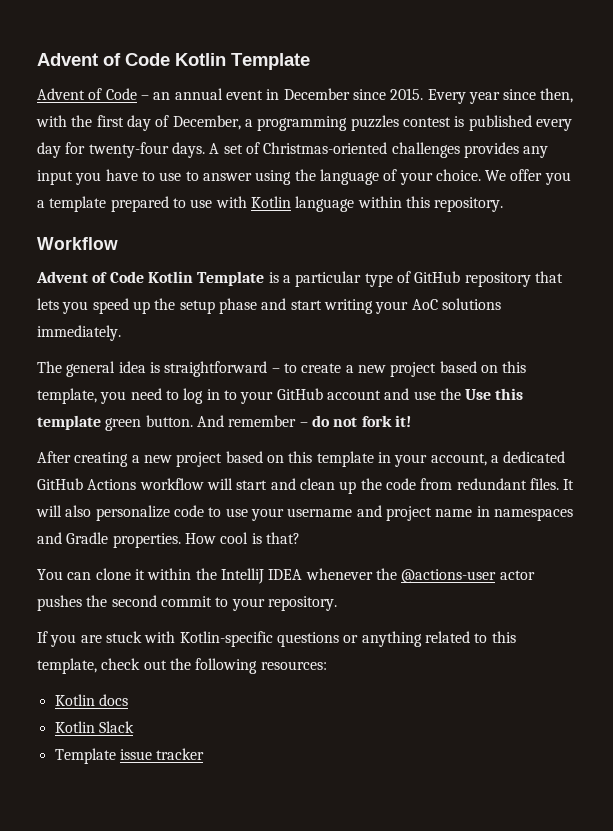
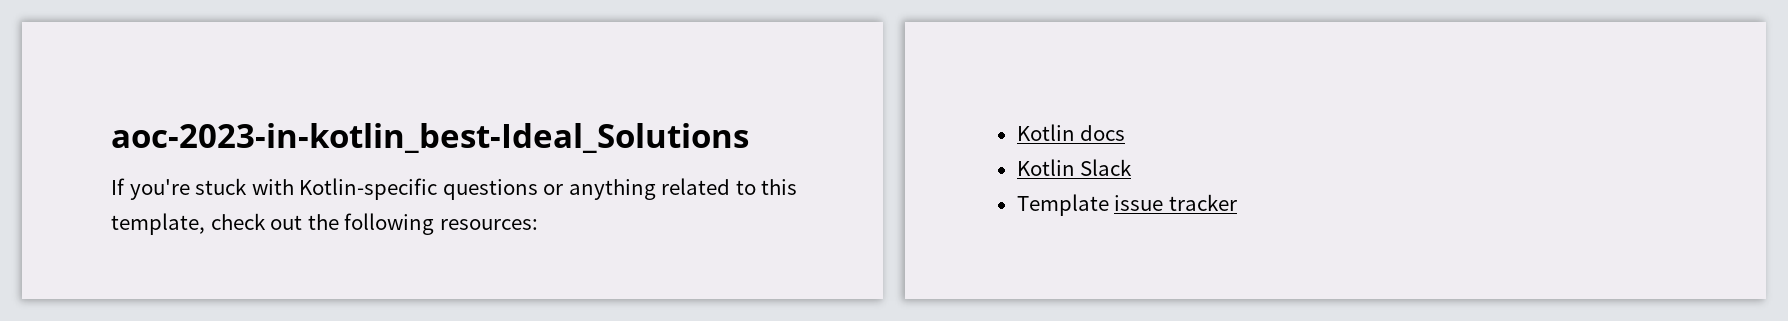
[37,53,310,70] [37,88,574,104] [36,115,572,131] [37,142,549,158] [37,169,571,185] [37,196,504,212] [37,237,118,250] [36,271,563,287] [37,298,501,314] [37,325,121,341] [37,361,527,377] [37,388,524,404] [37,415,411,431] [37,451,566,467] [37,478,575,494] [36,505,573,521] [37,532,300,548] [37,568,535,584] [37,595,337,611] Advent of Code Kotlin Template // Advent of Code – an annual event in December since 2015. Every year since then, with the first day of December, a programming puzzles contest is published every day for twenty-four days. A set of Christmas-oriented challenges provides any input you have to use to answer using the language of your choice. We offer you a template prepared to use with Kotlin language within this repository. // Workflow // Advent of Code Kotlin Template is a particular type of GitHub repository that lets you speed up the setup phase and start writing your AoC solutions immediately. // The general idea is straightforward – to create a new project based on this template, you need to log in to your GitHub account and use the Use this template green button. And remember – do not fork it! // After creating a new project based on this template in your account, a dedicated GitHub Actions workflow will start and clean up the code from redundant files. It will also personalize code to use your username and project name in namespaces and Gradle properties. How cool is that? // You can clone it within the IntelliJ IDEA whenever the @actions-user actor pushes the second commit to your repository. -> [111,123,749,153] aoc-2023-in-kotlin_best-Ideal_Solutions
[50,634,102,647] you are -> [129,179,190,200] you're

